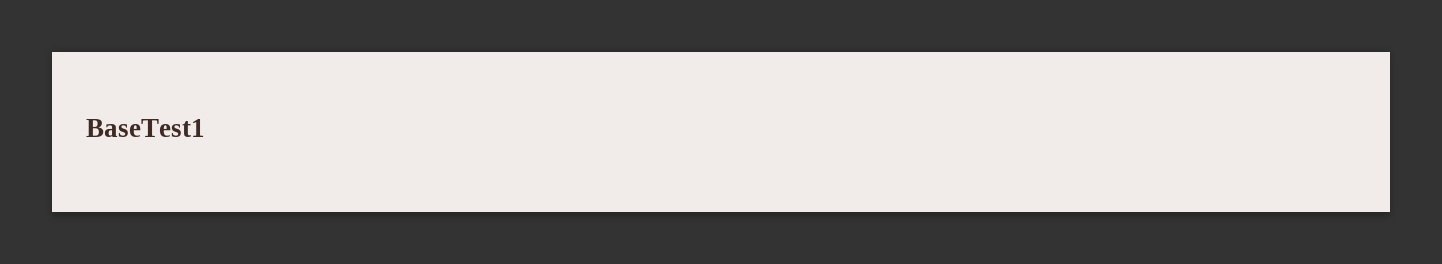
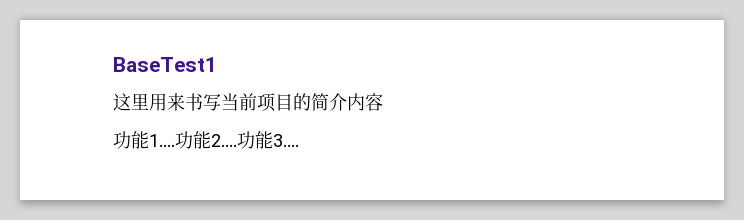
(205, 128) none -> [113,93,383,112] [113,131,299,149] // 这里用来书写当前项目的简介内容 // 功能1....功能2....功能3....

